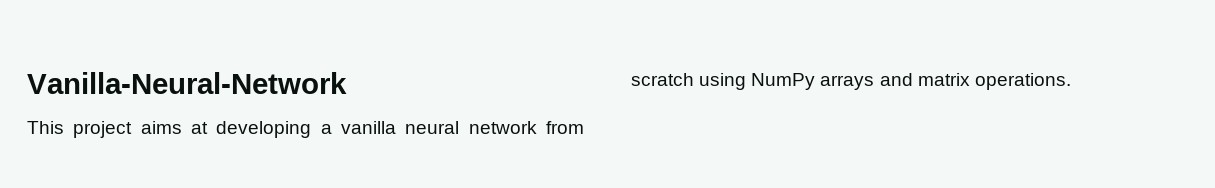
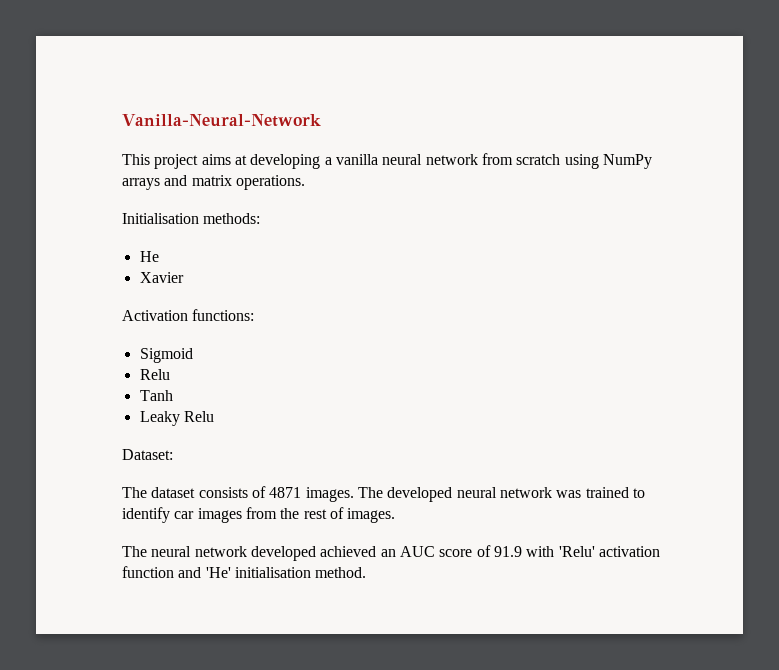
(1071, 81) none -> [122,213,261,224] [139,251,159,262] [139,272,184,283] [122,309,255,321] [139,348,193,363] [139,369,170,380] [139,390,173,401] [139,411,214,426] [122,449,173,460] [122,486,645,502] [122,507,396,523] [122,545,660,561] [122,566,367,578] // Initialisation methods: // He // Xavier // Activation functions: // Sigmoid // Relu // Tanh // Leaky Relu // Dataset: // The dataset consists of 4871 images. The developed neural network was trained to identify car images from the rest of images. // The neural network developed achieved an AUC score of 91.9 with 'Relu' activation function and 'He' initialisation method.

